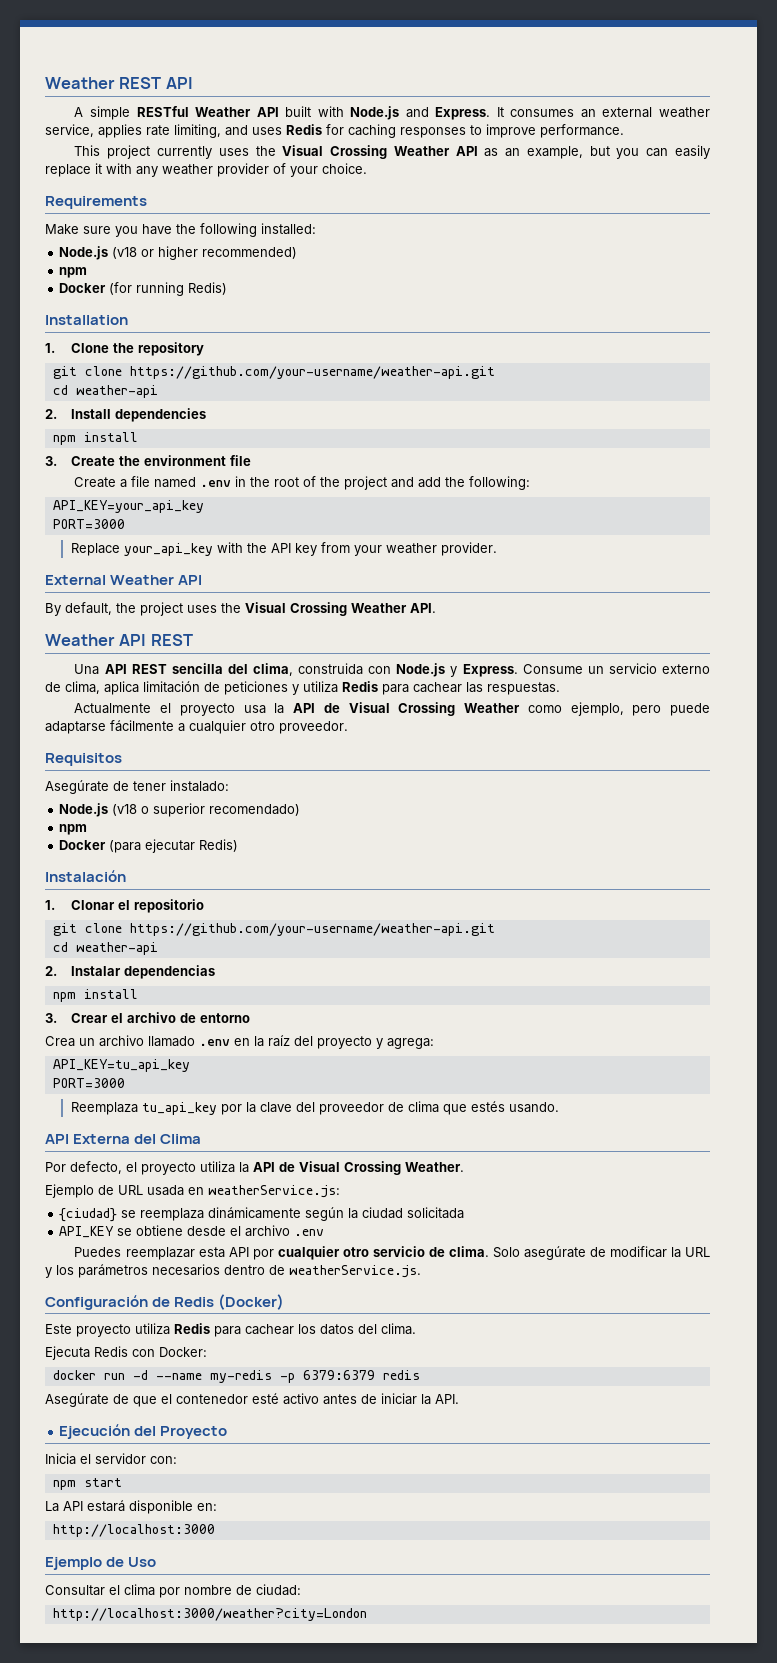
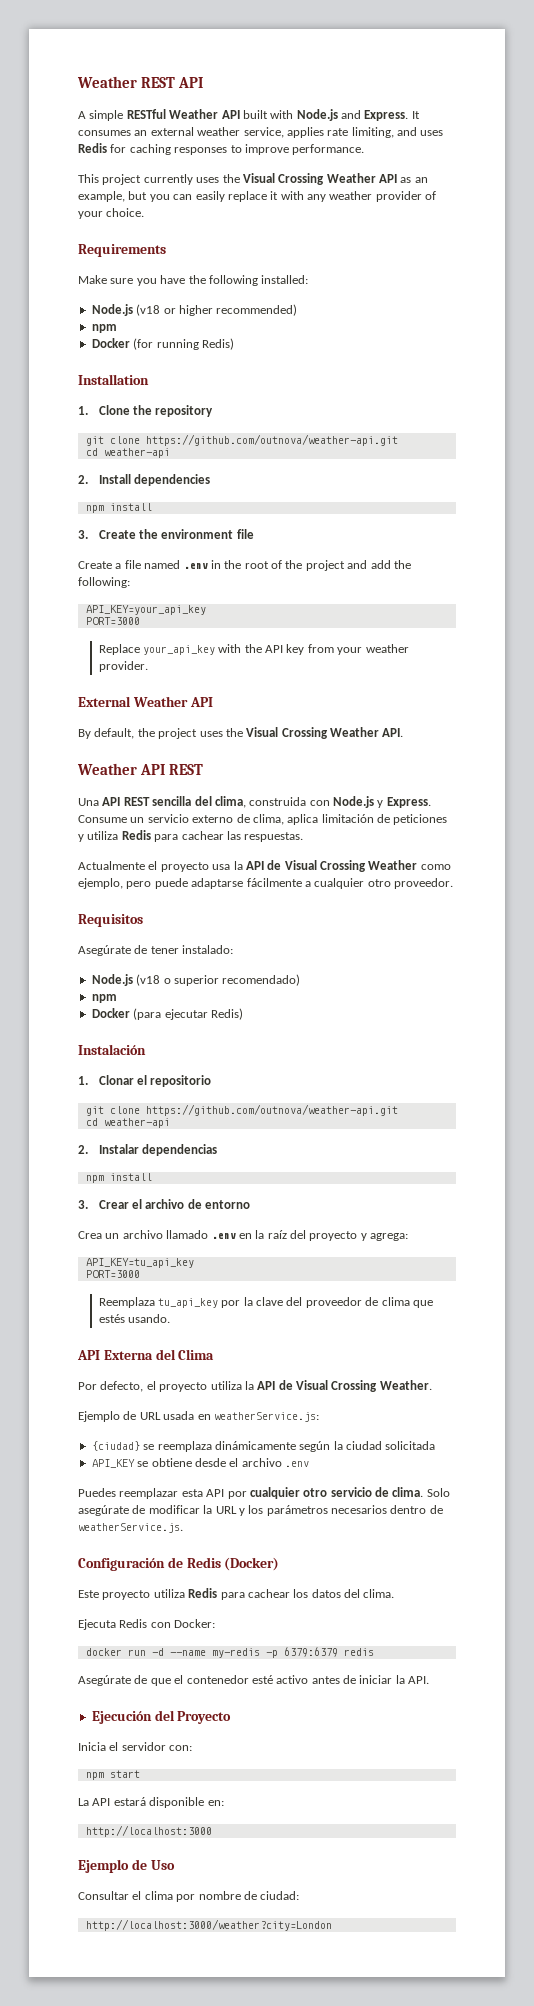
[129,366,495,379] https://github.com/your-username/weather-api.git -> [145,434,398,446] https://github.com/outnova/weather-api.git
[129,923,495,936] https://github.com/your-username/weather-api.git -> [145,1104,398,1116] https://github.com/outnova/weather-api.git

